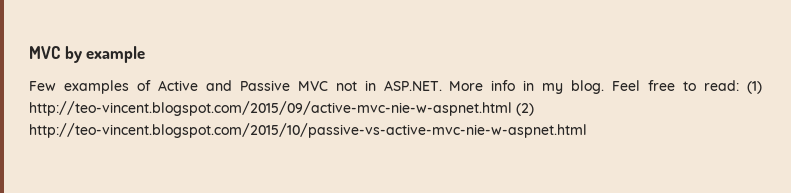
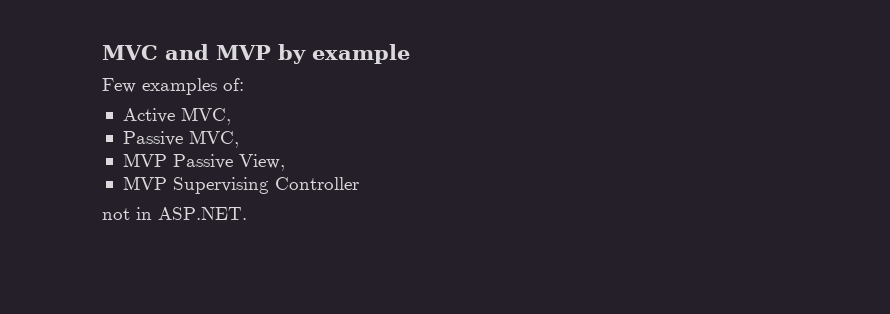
[29,46,60,59] MVC -> [102,44,271,60] MVC and MVP
[136,80,762,94] [29,101,534,116] [29,123,587,138] of Active and Passive MVC not in ASP.NET. More info in my blog. Feel free to read: (1) http://teo-vincent.blogspot.com/2015/09/active-mvc-nie-w-aspnet.html (2) http://teo-vincent.blogspot.com/2015/10/passive-vs-active-mvc-nie-w-aspnet.html -> [223,78,244,91] [122,107,231,125] [122,130,239,148] [122,153,285,171] [122,176,359,194] [102,207,247,220] of: // Active MVC, // Passive MVC, // MVP Passive View, // MVP Supervising Controller // not in ASP.NET.

